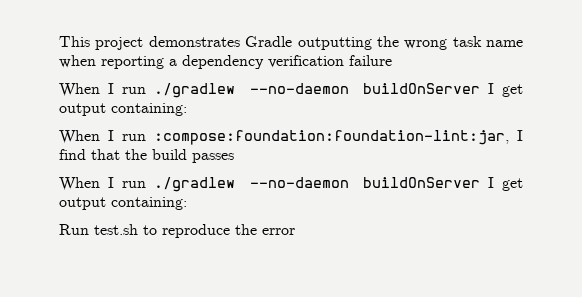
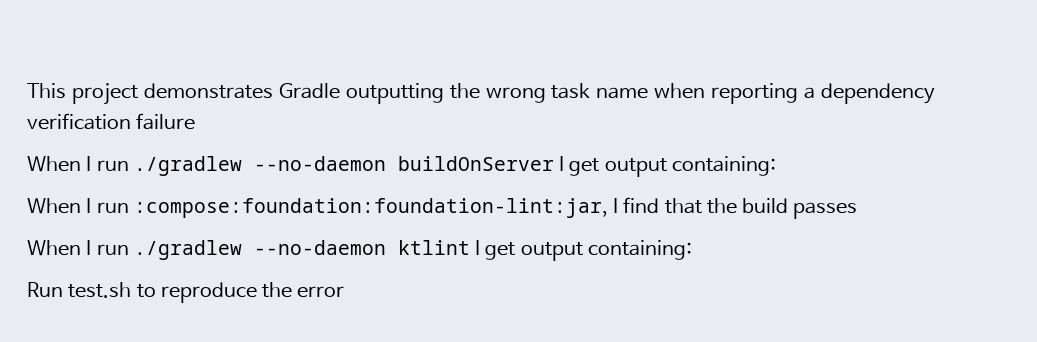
[362,177,480,188] buildOnServer -> [397,240,470,255] ktlint

